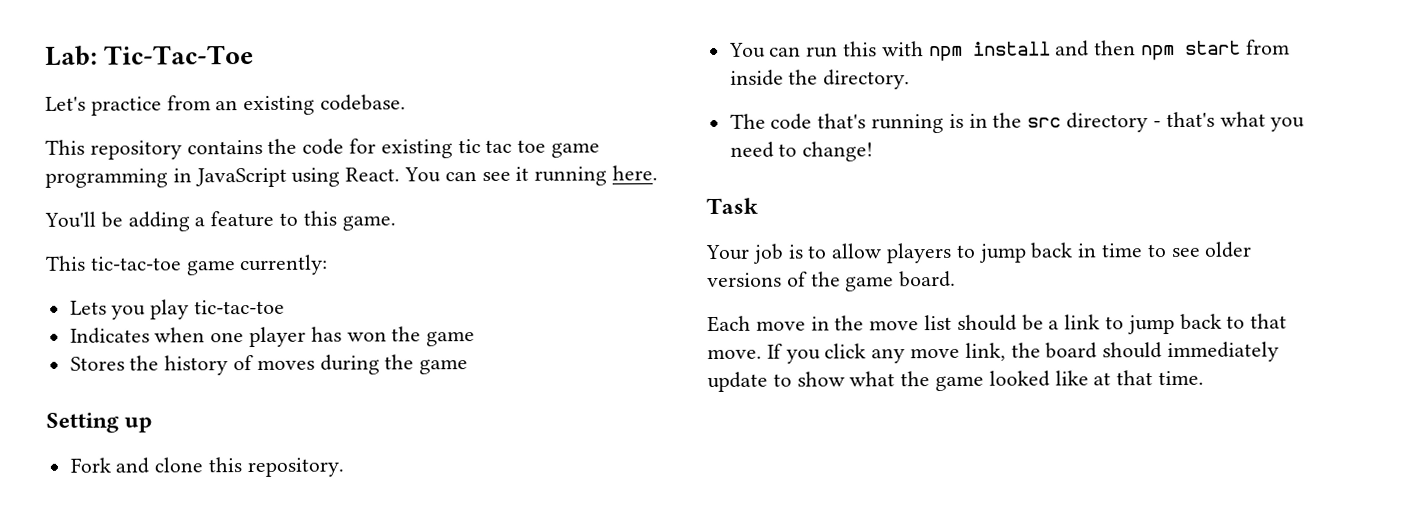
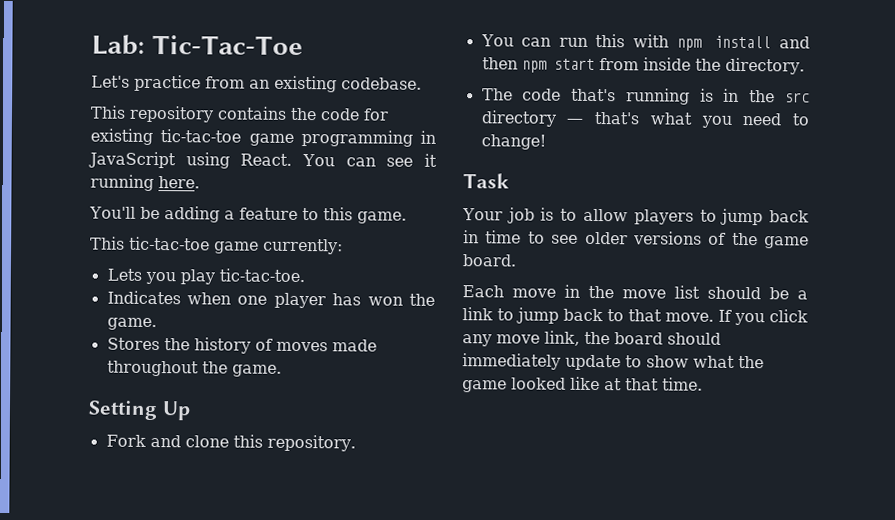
[457,139,547,154] tic tac toe -> [160,129,242,143] tic-tac-toe
[194,299,286,315] tic-tac-toe -> [218,268,305,283] tic-tac-toe.
[426,331,476,347] game -> [106,317,157,331] game.
[319,354,469,375] during the game -> [331,339,377,352] [106,360,282,377] made throughout the game.
[124,417,153,433] up -> [161,401,191,421] Up
[1152,121,1161,128] - -> [566,118,584,124] —

